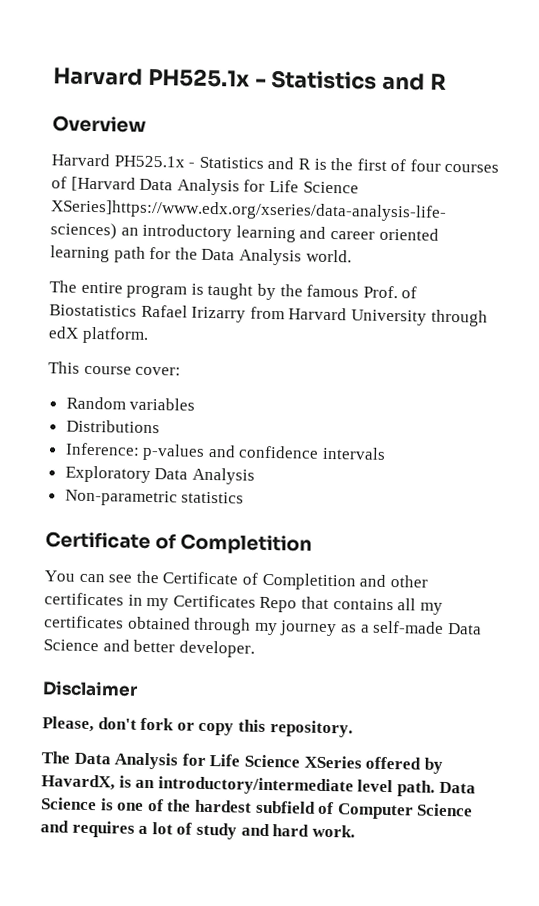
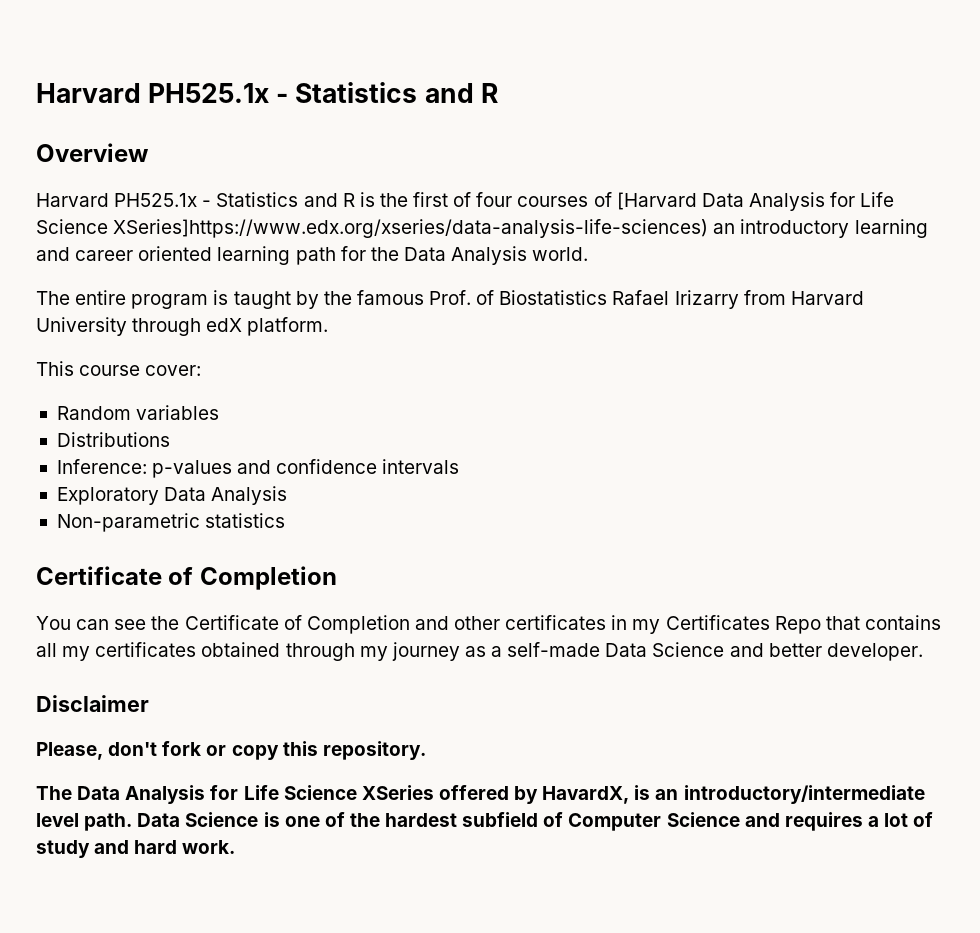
[180,533,313,555] Completition -> [199,566,337,590] Completion
[261,572,356,591] Completition -> [306,615,410,634] Completion

